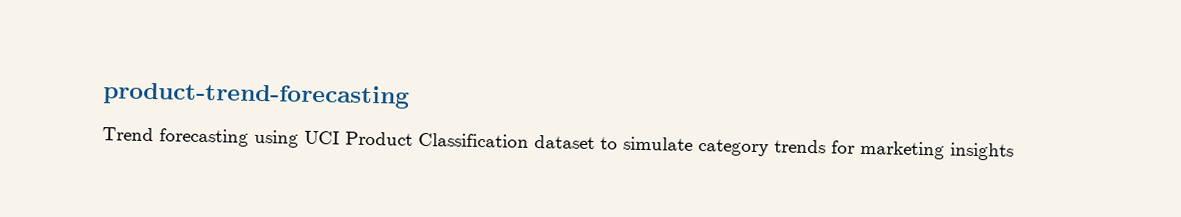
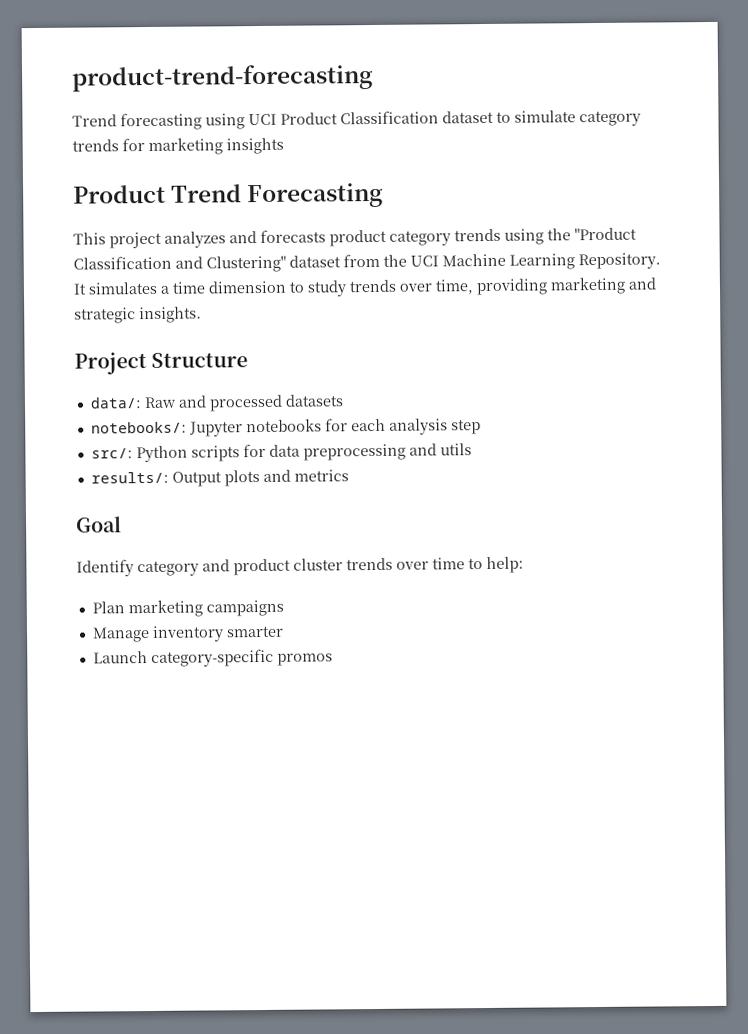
(1014, 151) none -> [73,182,384,209] [73,227,637,249] [73,252,661,273] [73,276,656,297] [74,306,202,324] [74,352,249,375] [89,394,344,412] [90,418,481,437] [90,443,472,463] [90,469,349,487] [75,516,122,533] [76,556,524,577] [91,599,284,618] [91,625,284,643] [92,648,333,667] // Product Trend Forecasting // This project analyzes and forecasts product category trends using the "Product Classification and Clustering" dataset from the UCI Machine Learning Repository. It simulates a time dimension to study trends over time, providing marketing and strategic insights. // Project Structure // data/: Raw and processed datasets // notebooks/: Jupyter notebooks for each analysis step // src/: Python scripts for data preprocessing and utils // results/: Output plots and metrics // Goal // Identify category and product cluster trends over time to help: // Plan marketing campaigns // Manage inventory smarter // Launch category-specific promos

